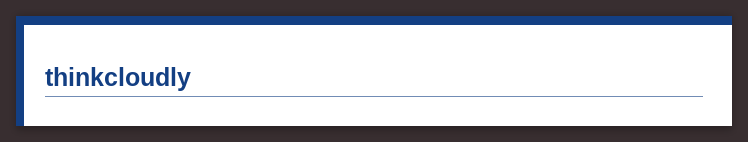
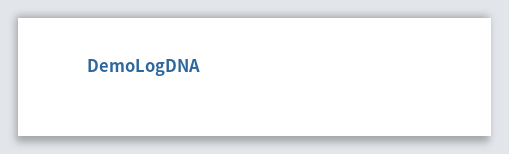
[45,67,191,91] thinkcloudly -> [87,59,200,76] DemoLogDNA

